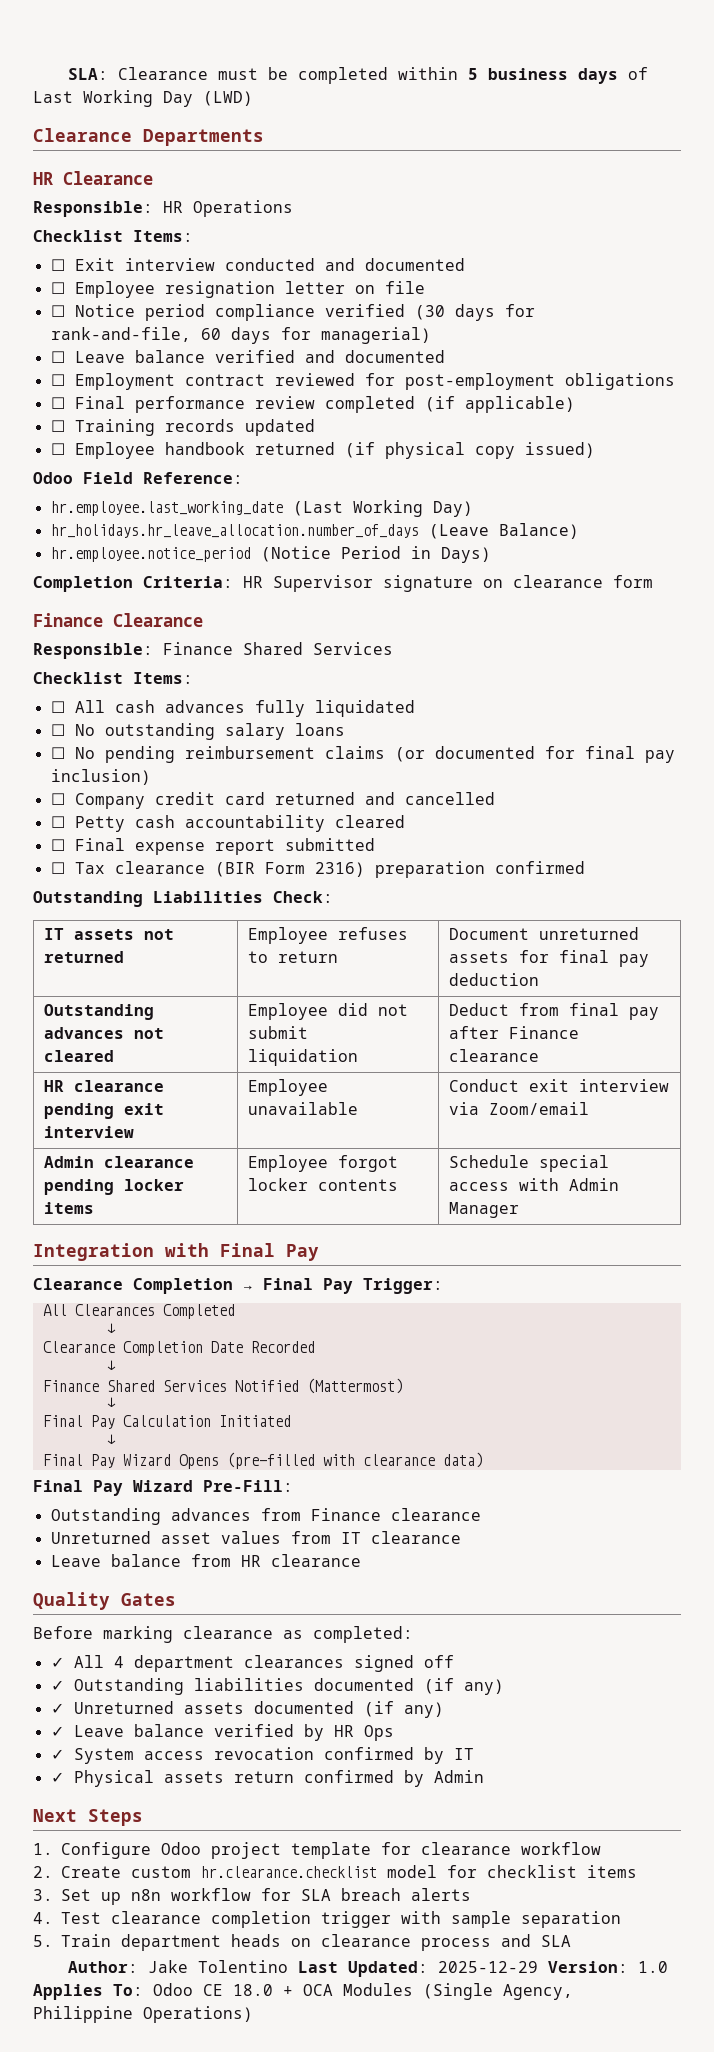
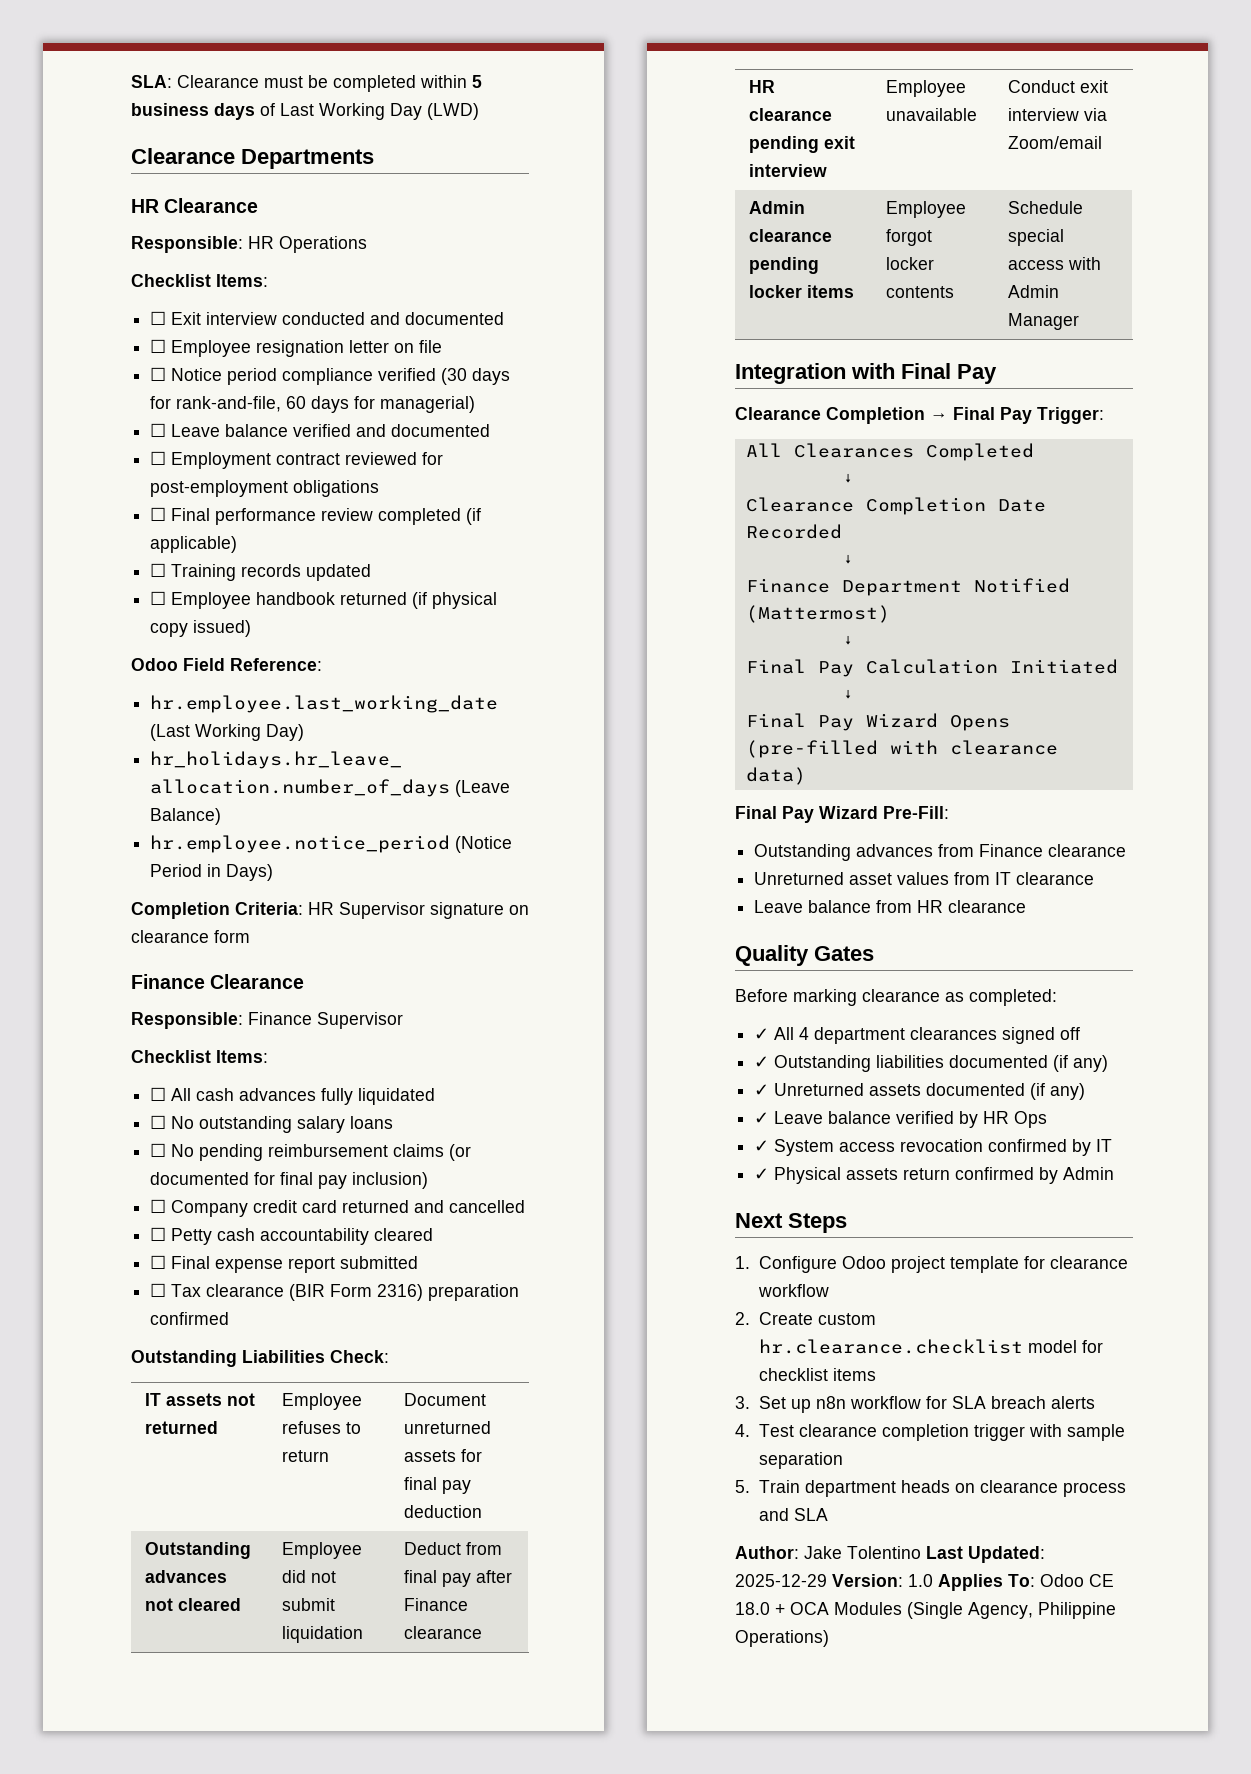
[243,642,393,655] Shared Services -> [317,1012,403,1029] Supervisor
[106,1380,227,1392] Shared Services -> [841,580,962,596] Department

